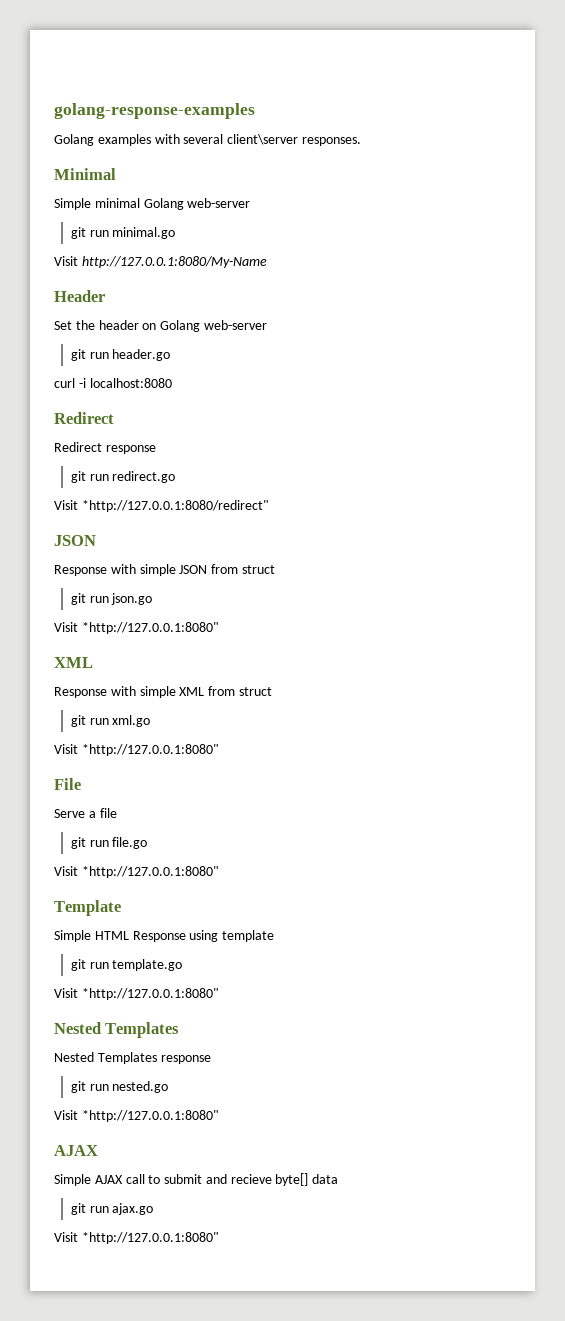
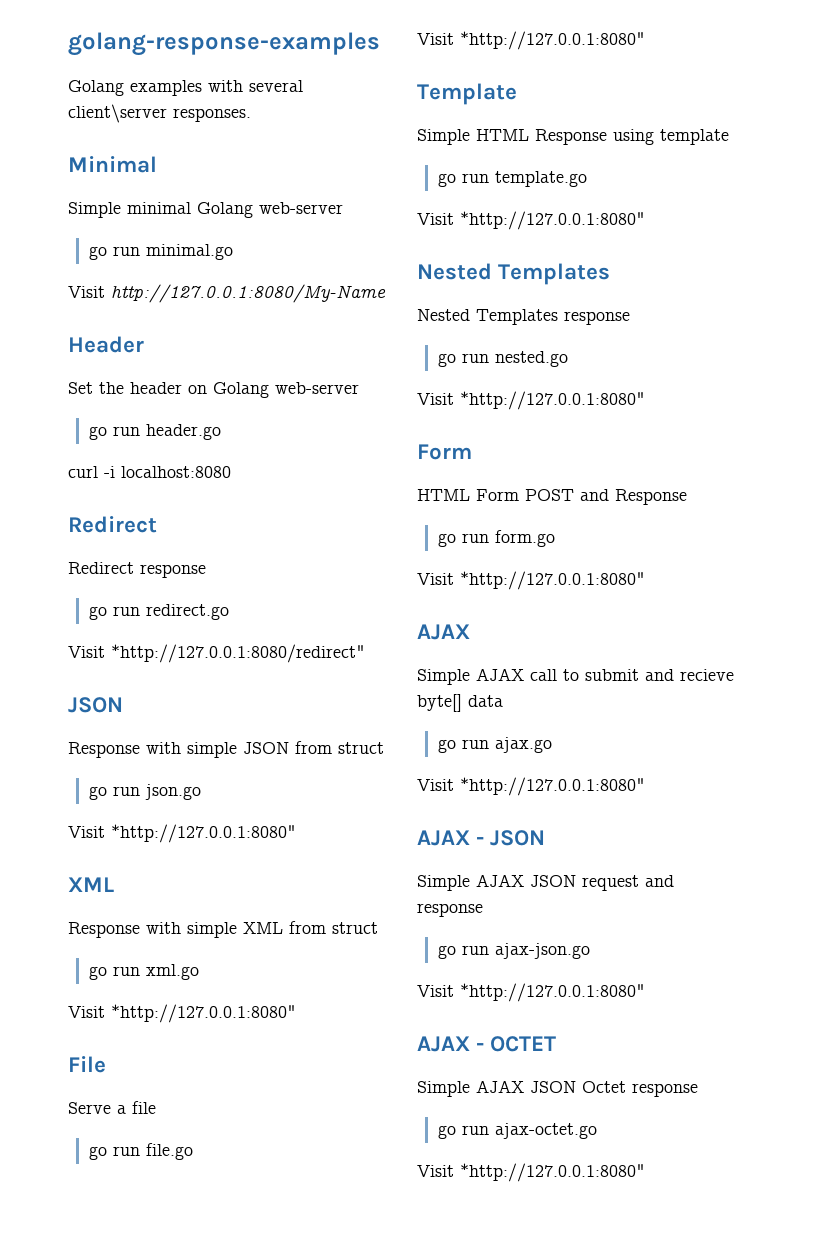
[70,227,86,239] git -> [88,246,107,260] go
[70,349,86,361] git -> [88,426,107,440] go
[70,471,86,483] git -> [88,606,107,620] go
[70,593,86,605] git -> [88,786,107,800] go
[70,715,86,727] git -> [88,966,107,980] go
[70,837,86,849] git -> [88,1146,107,1160] go
[70,959,86,971] git -> [437,173,456,187] go
[70,1081,86,1093] git -> [437,353,456,367] go
(219, 1116) none -> [417,444,472,460] [417,489,687,505] [437,530,555,547] [417,571,645,590] // Form // HTML Form POST and Response // go run form.go // Visit *http://127.0.0.1:8080"
[70,1203,86,1215] git -> [437,739,456,753] go
(219, 1238) none -> [417,830,546,846] [417,874,674,891] [417,903,483,917] [437,943,590,959] [417,983,645,1002] [417,1036,557,1052] [417,1080,698,1097] [437,1123,597,1139] [417,1163,645,1182] // AJAX - JSON // Simple AJAX JSON request and response // go run ajax-json.go // Visit *http://127.0.0.1:8080" // AJAX - OCTET // Simple AJAX JSON Octet response // go run ajax-octet.go // Visit *http://127.0.0.1:8080"

